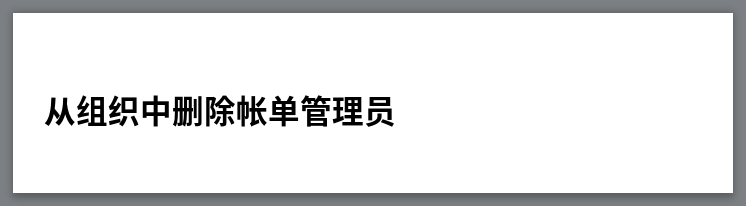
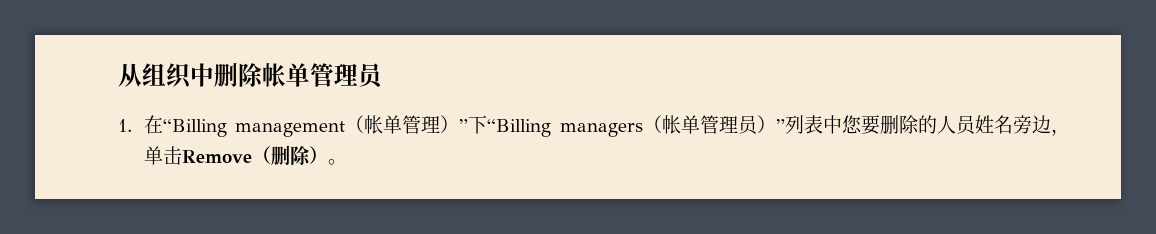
(396, 112) none -> [118,115,1070,137] [143,145,347,166] // 1.在“Billing management（帐单管理）”下“Billing managers（帐单管理员）”列表中您要删除的人员姓名旁边，单击Remove（删除）。

